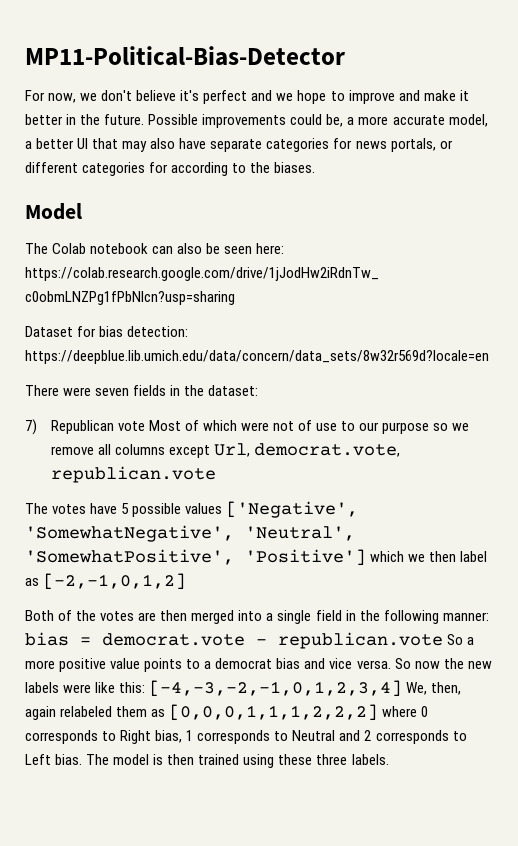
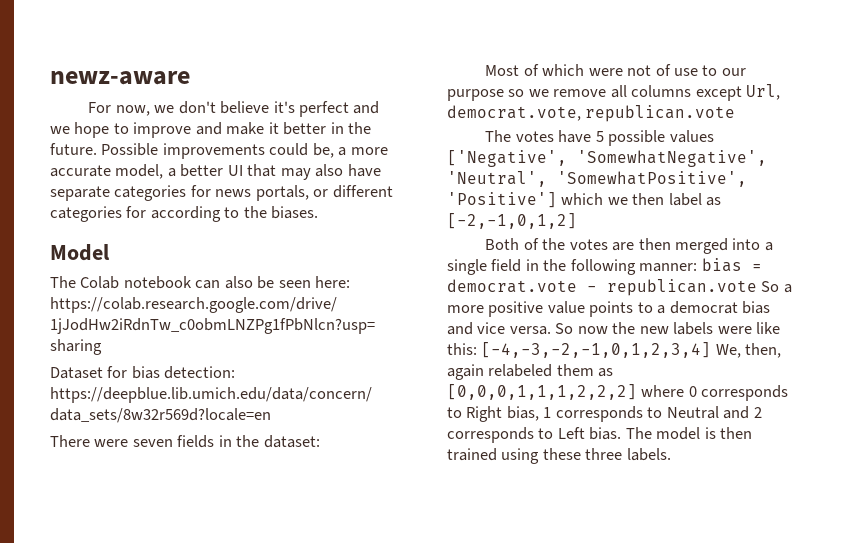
[25,46,345,66] MP11-Political-Bias-Detector -> [50,71,190,85] newz-aware
[25,419,145,435] 7) Republican vote -> (320, 441) none

